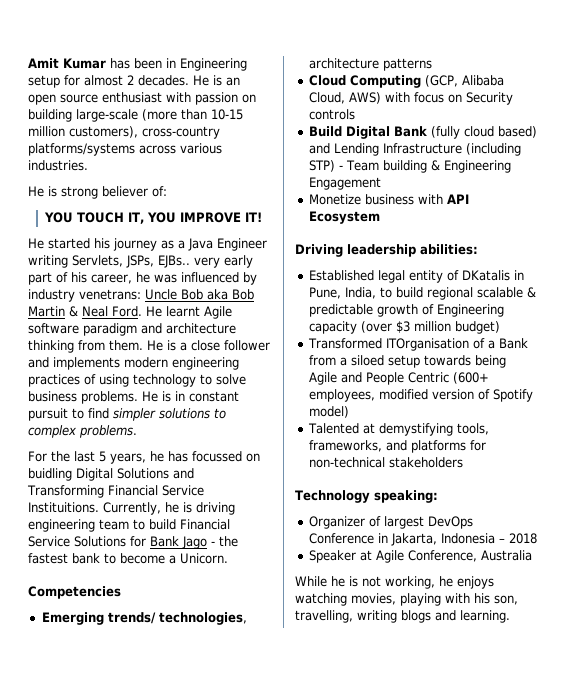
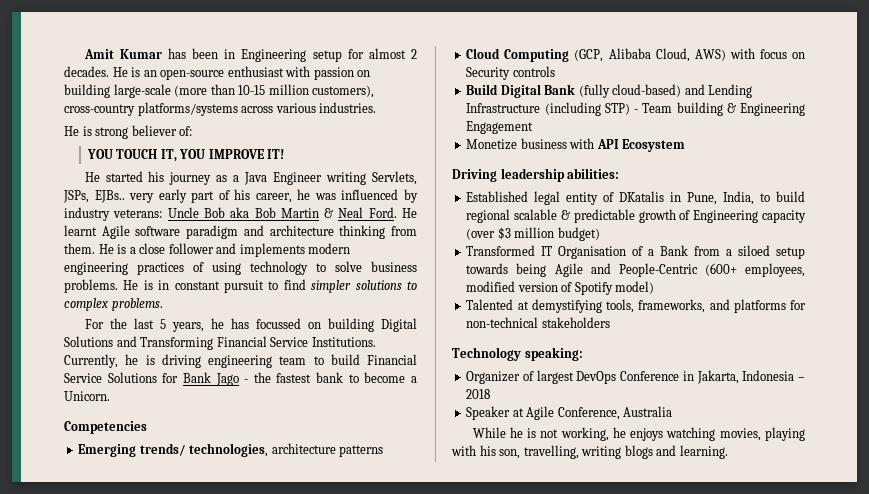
[28,94,98,105] open source -> [160,69,225,80] open-source
[79,289,141,300] venetrans: -> [113,209,163,218] veterans:
[28,468,72,481] buidling -> [327,318,374,332] building
[28,502,99,513] Instituitions. -> [311,337,376,347] Institutions.
[463,126,537,138] cloud based) -> [612,84,682,97] cloud-based)
[385,338,469,351] ITOrganisation -> [541,246,627,259] IT Organisation
[365,372,449,385] People Centric -> [618,263,698,277] People-Centric

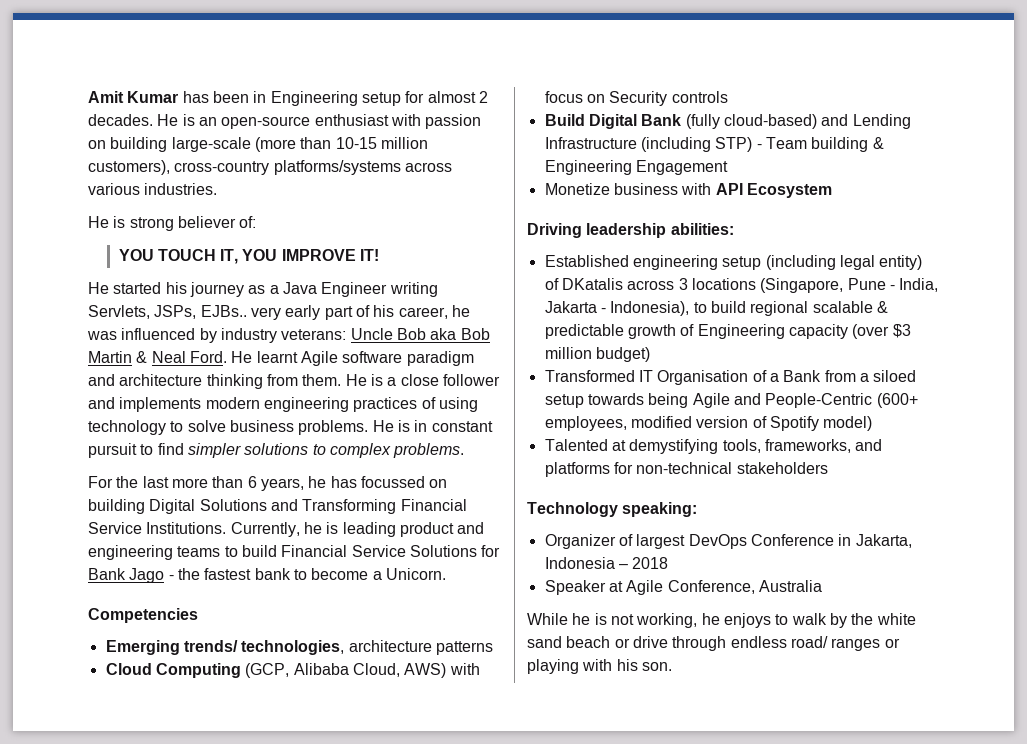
[159,319,166,329] 5 -> [171,476,257,488] more than 6
[161,354,307,368] driving engineering team -> [342,522,485,537] [88,545,221,560] leading product and engineering teams
[534,191,755,205] legal entity of DKatalis in Pune, India, -> [632,255,923,270] [544,278,939,293] [544,301,690,316] engineering setup (including legal entity) of DKatalis across 3 locations (Singapore, Pune - India, Jakarta - Indonesia),
[666,427,806,441] [451,445,728,459] watching movies, playing with his son, travelling, writing blogs and learning. -> [775,613,916,628] [527,636,900,651] [527,659,672,674] to walk by the white sand beach or drive through endless road/ ranges or playing with his son.

